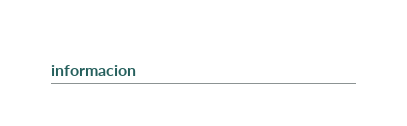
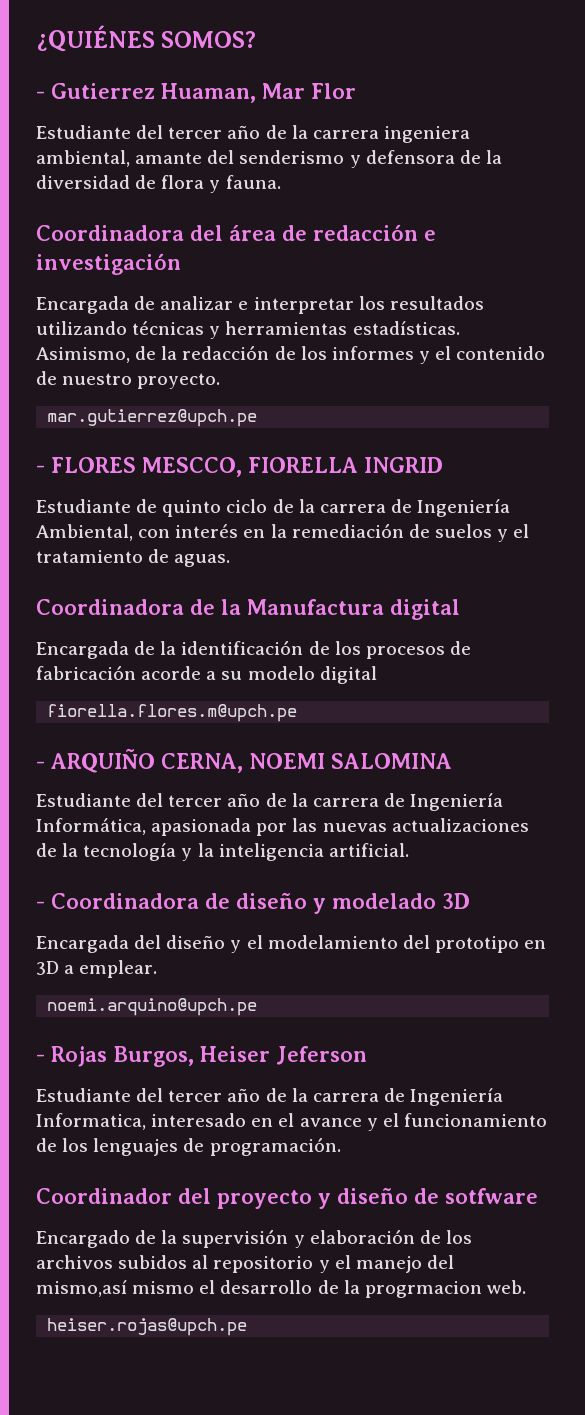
[51,65,136,76] informacion -> [36,25,257,52] [36,83,356,103] [36,125,470,143] [36,150,502,168] [36,175,281,193] [36,224,436,241] [36,253,181,275] [36,296,484,314] [36,321,460,339] [36,345,546,364] [36,371,221,389] [47,409,258,427] [36,457,443,477] [36,499,511,517] [36,523,530,542] [36,549,231,567] [36,599,460,620] [36,640,471,659] [36,665,377,684] [47,704,298,722] [36,748,452,773] [36,793,504,811] [36,818,529,836] [36,843,409,861] [36,892,470,914] [36,935,547,953] [36,960,158,978] [47,998,258,1016] [36,1046,367,1067] [36,1088,504,1106] [36,1113,547,1131] [36,1137,341,1156] [36,1187,538,1209] [36,1229,472,1248] [36,1255,454,1273] [36,1280,526,1298] [47,1318,248,1336] ¿QUIÉNES SOMOS? // - Gutierrez Huaman, Mar Flor // Estudiante del tercer año de la carrera ingeniera ambiental, amante del senderismo y defensora de la diversidad de flora y fauna. // Coordinadora del área de redacción e investigación // Encargada de analizar e interpretar los resultados utilizando técnicas y herramientas estadísticas. Asimismo, de la redacción de los informes y el contenido de nuestro proyecto. // mar.gutierrez@upch.pe // - FLORES MESCCO, FIORELLA INGRID // Estudiante de quinto ciclo de la carrera de Ingeniería Ambiental, con interés en la remediación de suelos y el tratamiento de aguas. // Coordinadora de la Manufactura digital // Encargada de la identificación de los procesos de fabricación acorde a su modelo digital // fiorella.flores.m@upch.pe // - ARQUIÑO CERNA, NOEMI SALOMINA // Estudiante del tercer año de la carrera de Ingeniería Informática, apasionada por las nuevas actualizaciones de la tecnología y la inteligencia artificial. // - Coordinadora de diseño y modelado 3D // Encargada del diseño y el modelamiento del prototipo en 3D a emplear. // noemi.arquino@upch.pe // - Rojas Burgos, Heiser Jeferson // Estudiante del tercer año de la carrera de Ingeniería Informatica, interesado en el avance y el funcionamiento de los lenguajes de programación. // Coordinador del proyecto y diseño de sotfware // Encargado de la supervisión y elaboración de los archivos subidos al repositorio y el manejo del mismo,así mismo el desarrollo de la progrmacion web. // heiser.rojas@upch.pe

